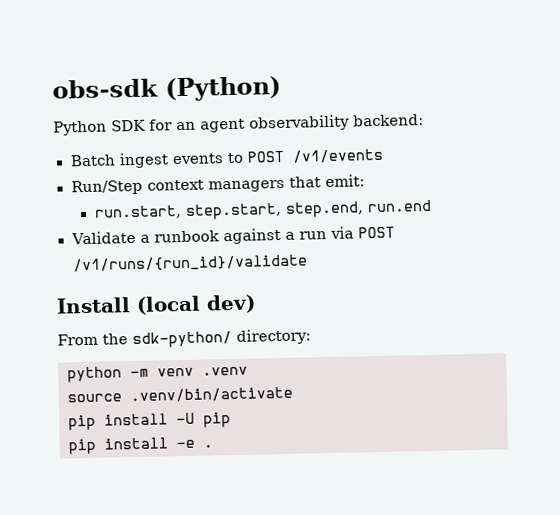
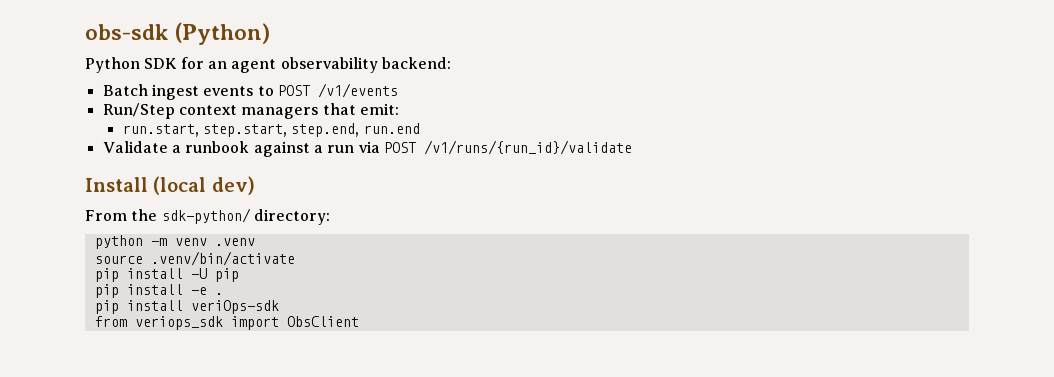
(213, 446) none -> [94,300,279,314] [94,316,359,330] // pip install veriOps-sdk // from veriops_sdk import ObsClient

